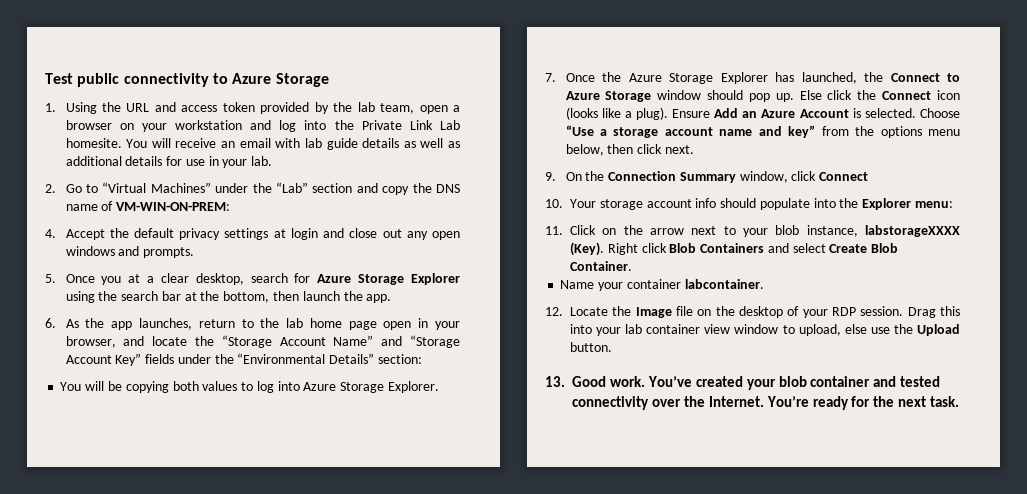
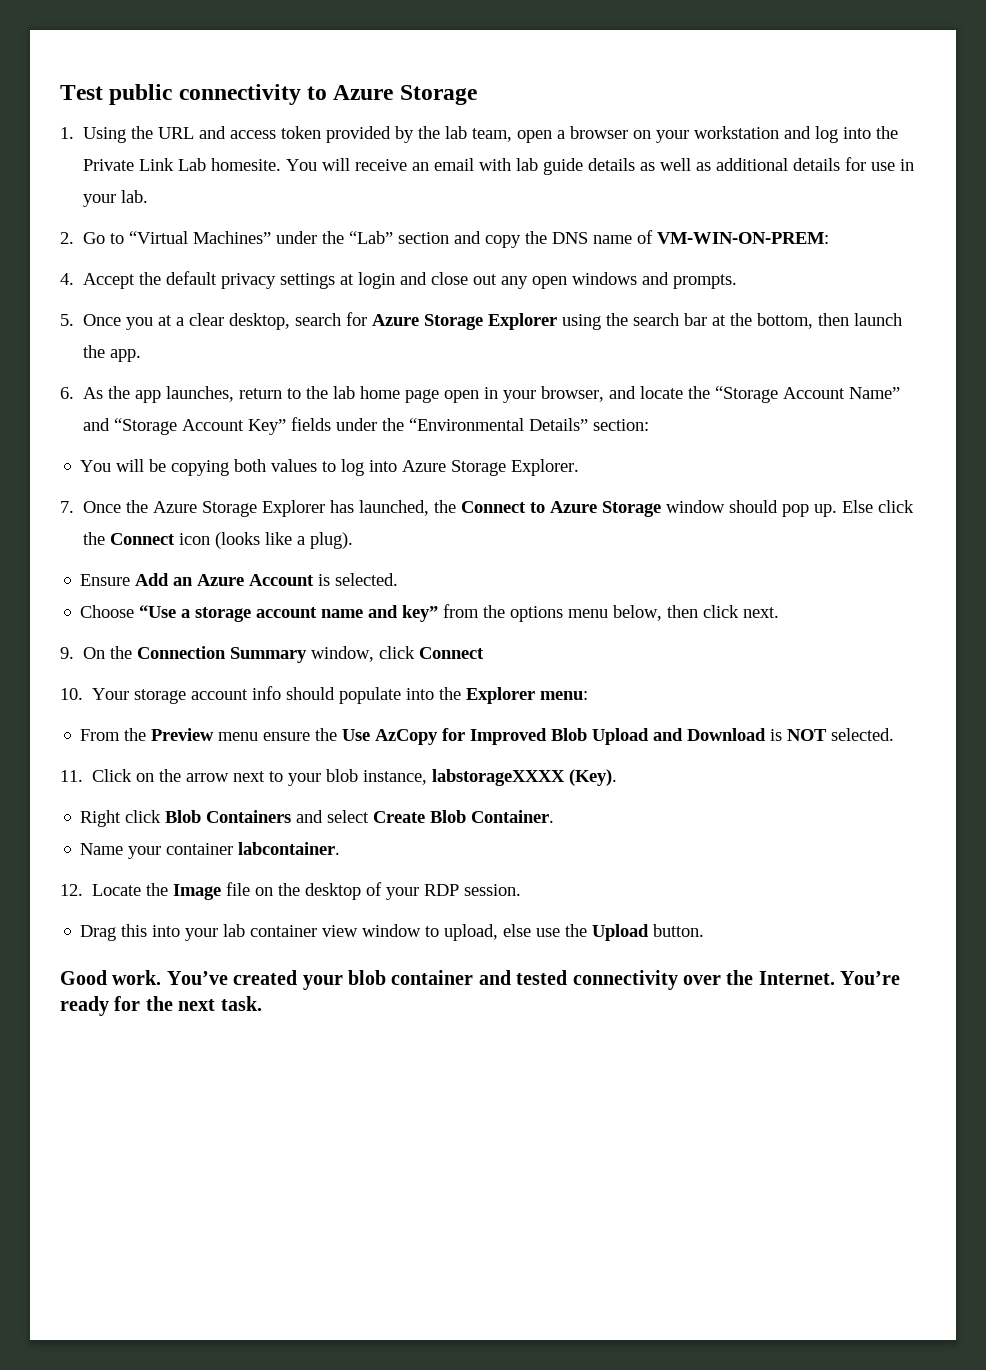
(668, 113) none -> (354, 540) //
(916, 113) none -> (399, 579) //
(954, 204) none -> [80,728,895,745] // From the Preview menu ensure the Use AzCopy for Improved Blob Upload and Download is NOT selected.
(604, 249) none -> (618, 777) //
(904, 311) none -> (522, 890) //
[545,376,565,387] 13. -> (705, 930) none

